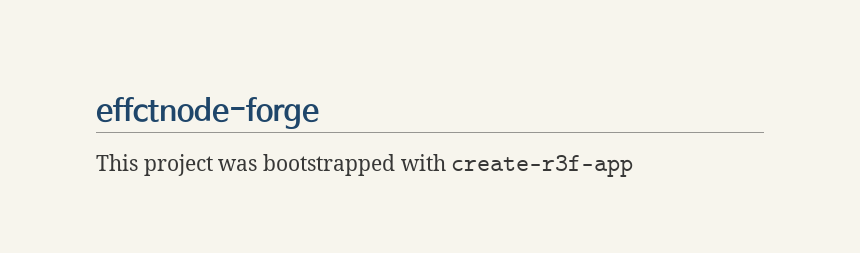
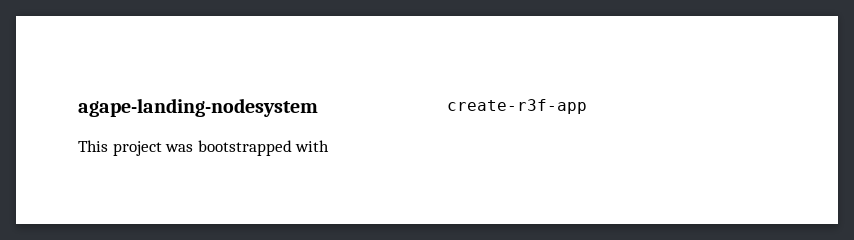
[96,97,319,129] effctnode-forge -> [78,98,318,117] agape-landing-nodesystem

